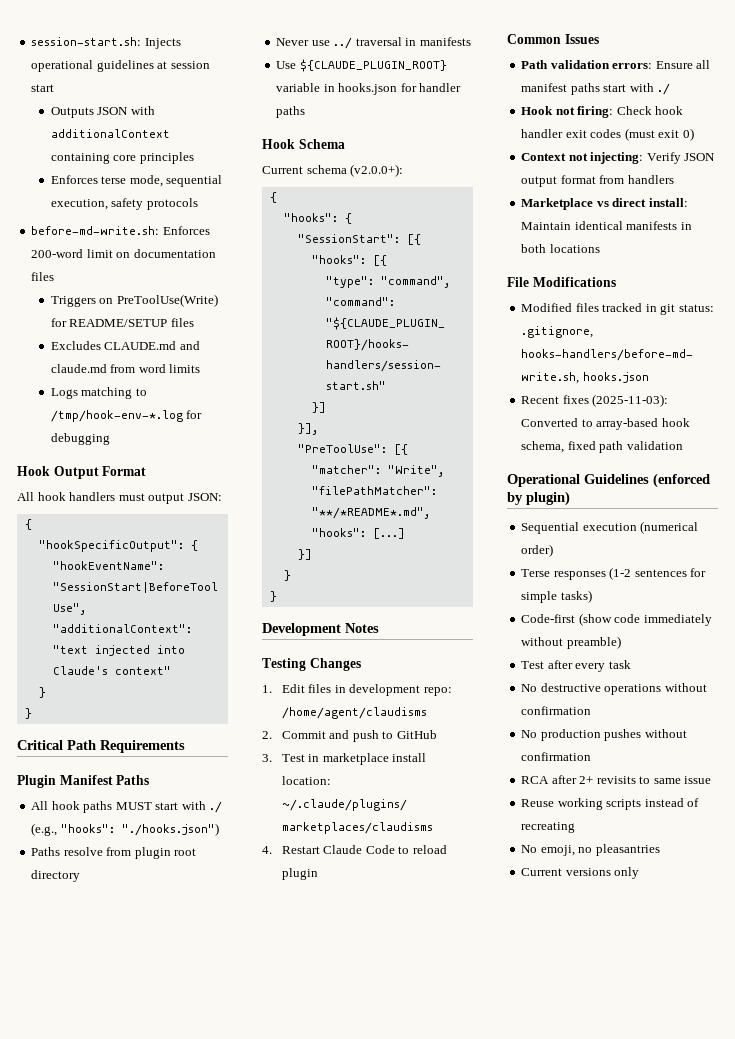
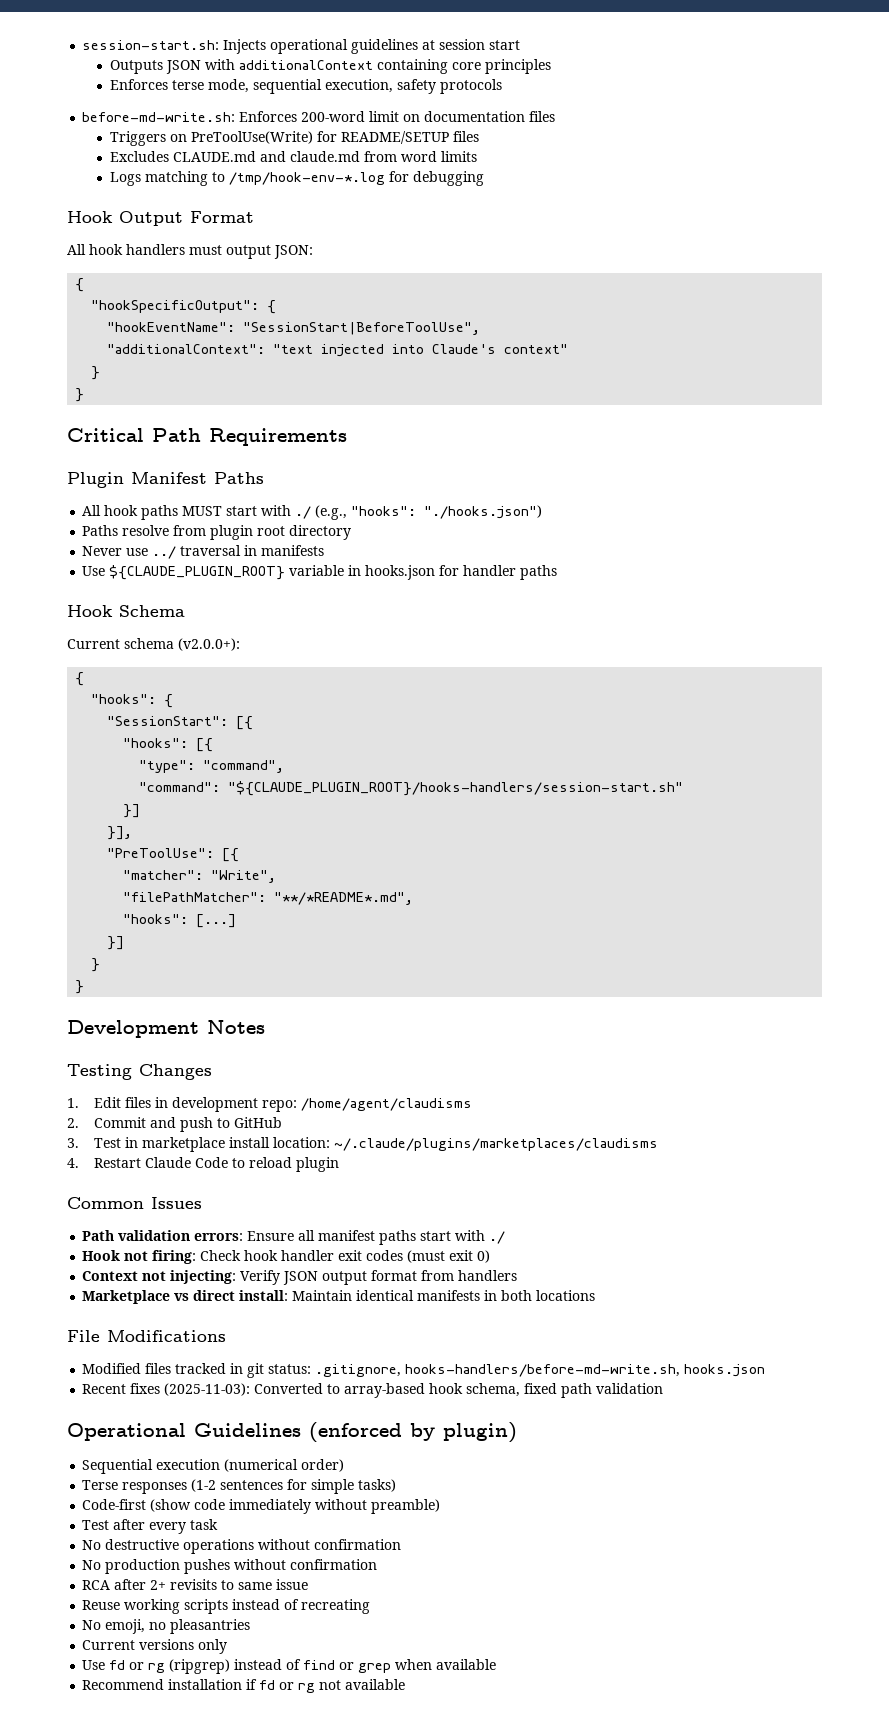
(640, 873) none -> [82,1659,497,1674] [82,1679,406,1693] // Use fd or rg (ripgrep) instead of find or grep when available // Recommend installation if fd or rg not available

